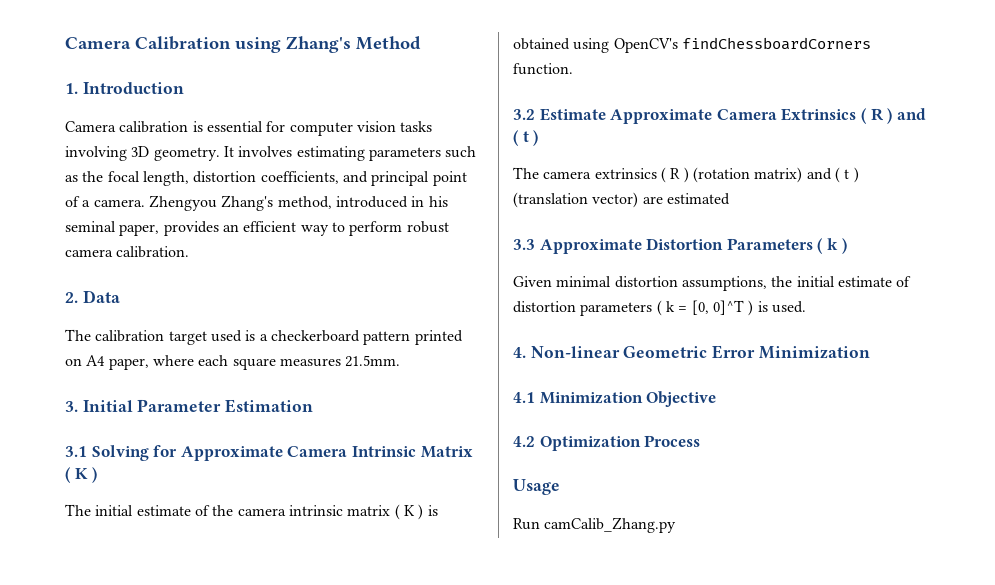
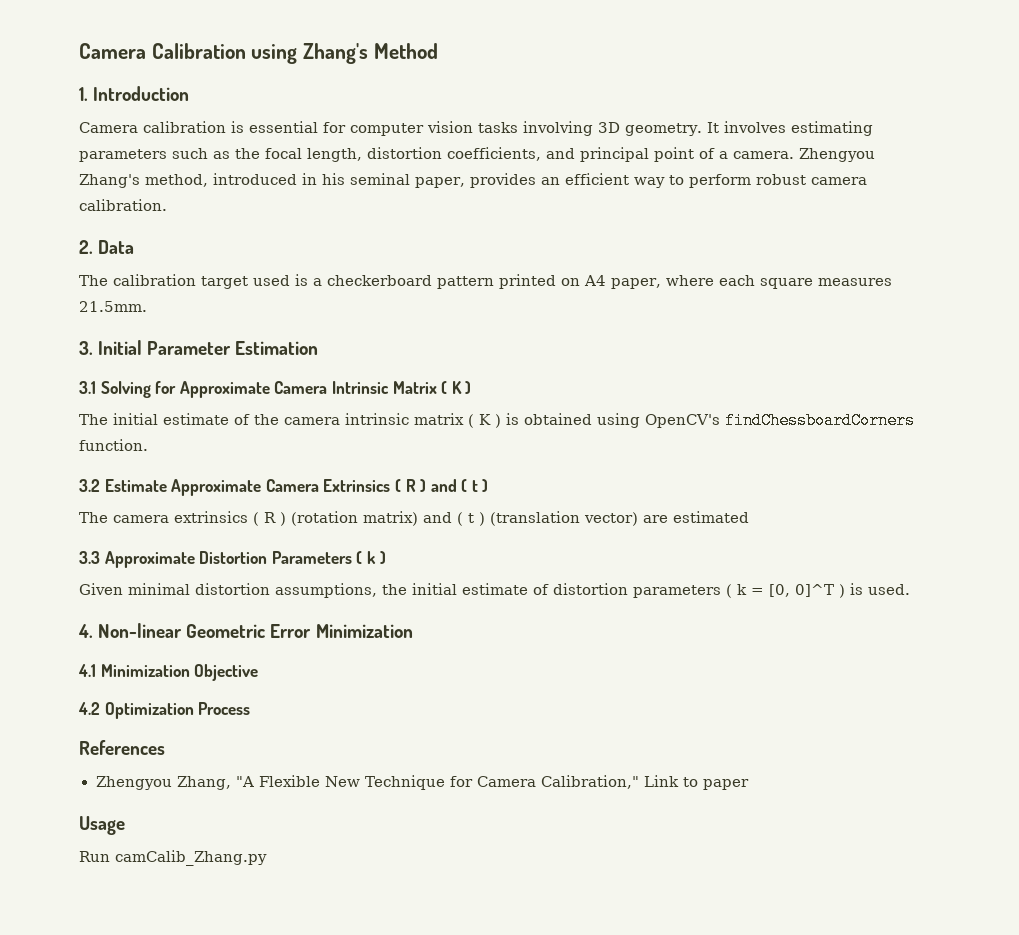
(701, 441) none -> [79,740,165,755] [95,775,750,790] // References // Zhengyou Zhang, "A Flexible New Technique for Camera Calibration," Link to paper

